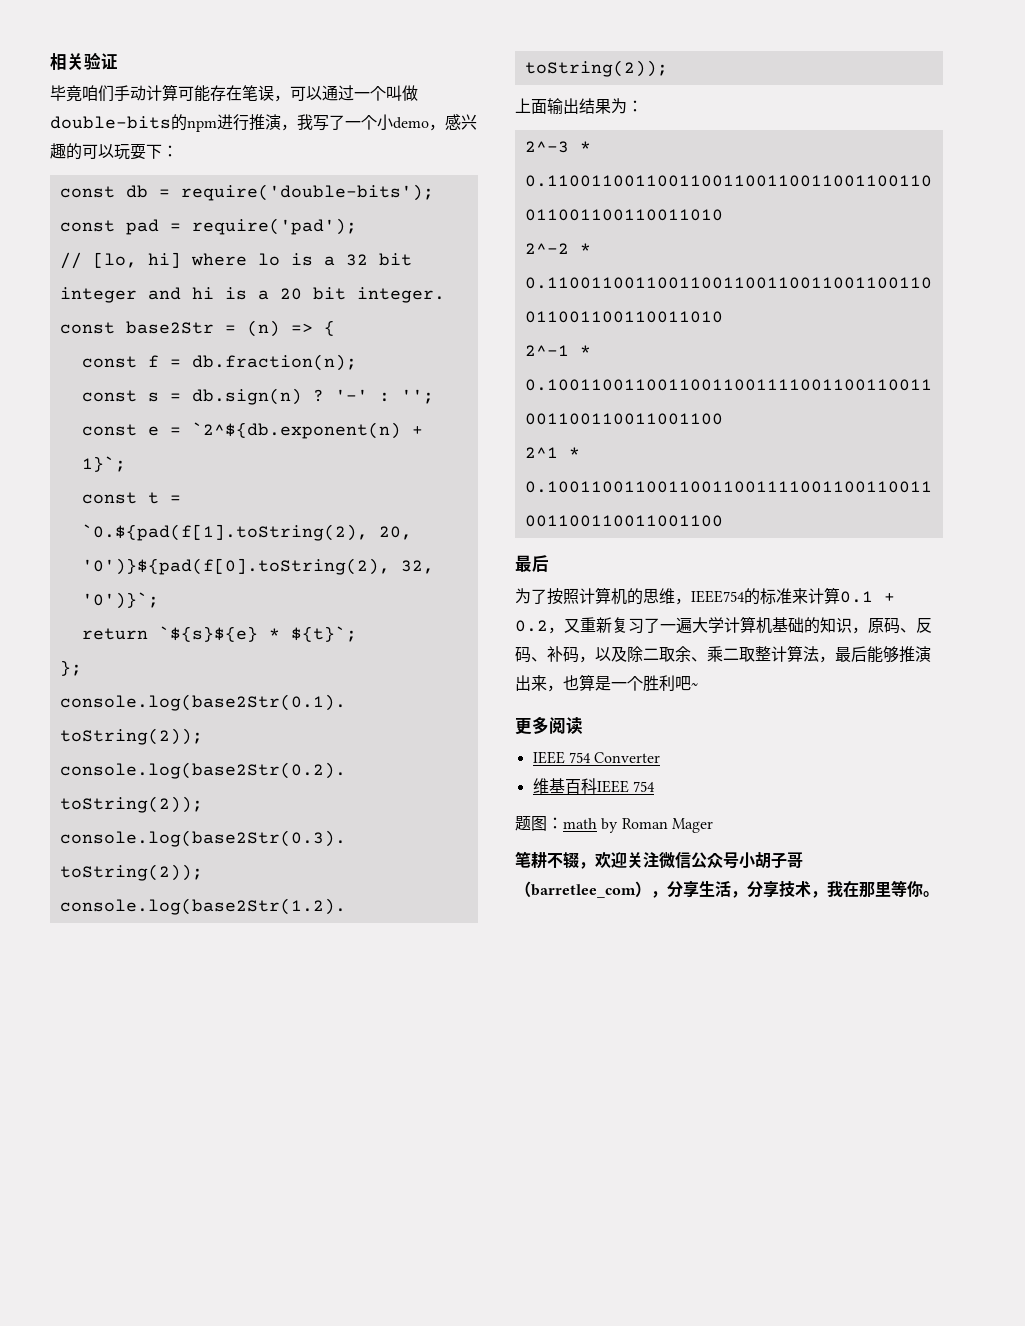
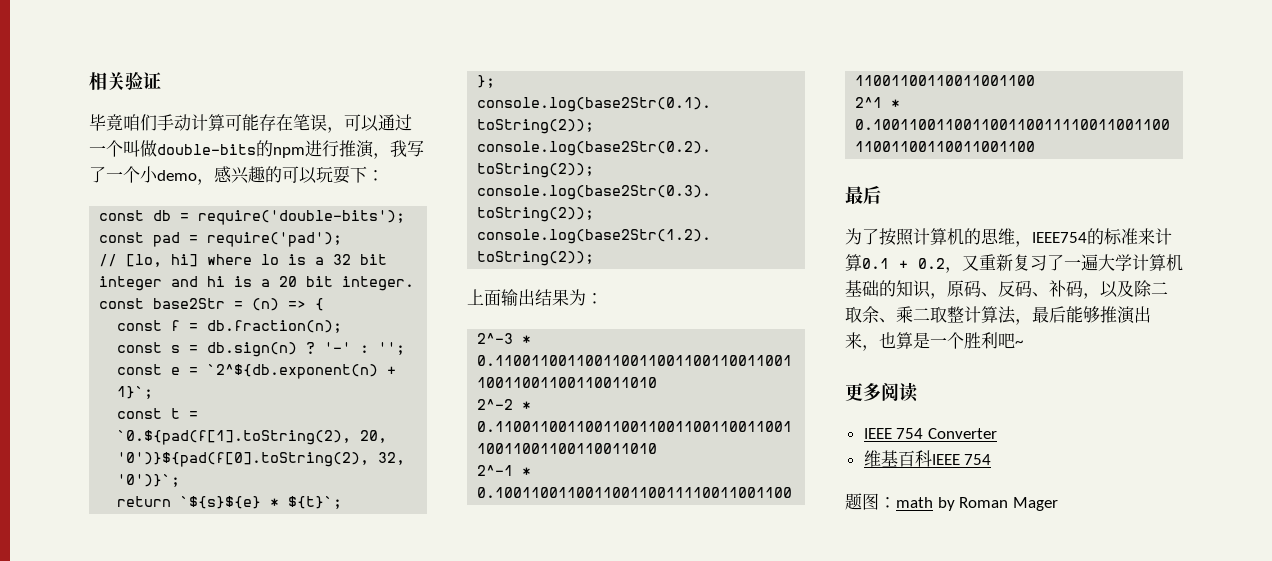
[515,851,803,869] [515,880,939,898] // 笔耕不辍，欢迎关注微信公众号小胡子哥（barretlee_com），分享生活，分享技术，我在那里等你。 -> (1058, 504) none

